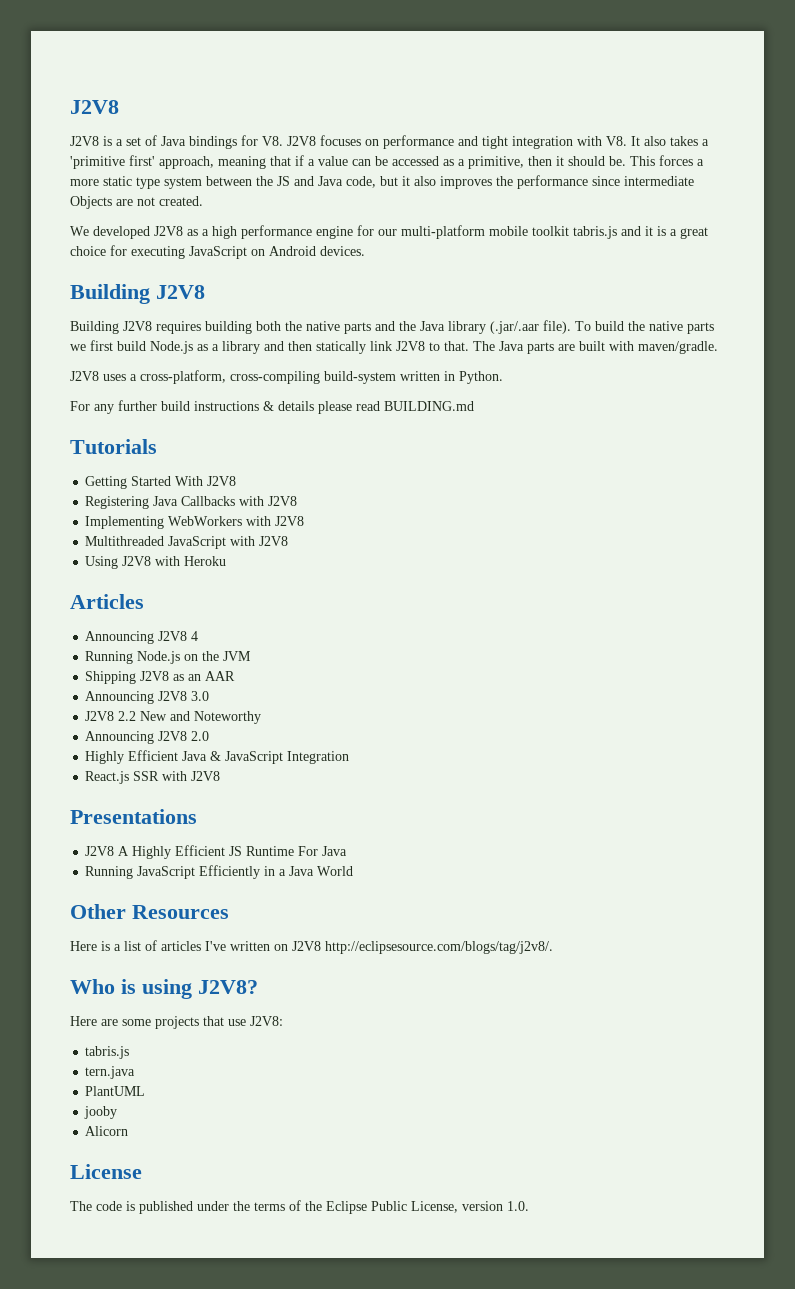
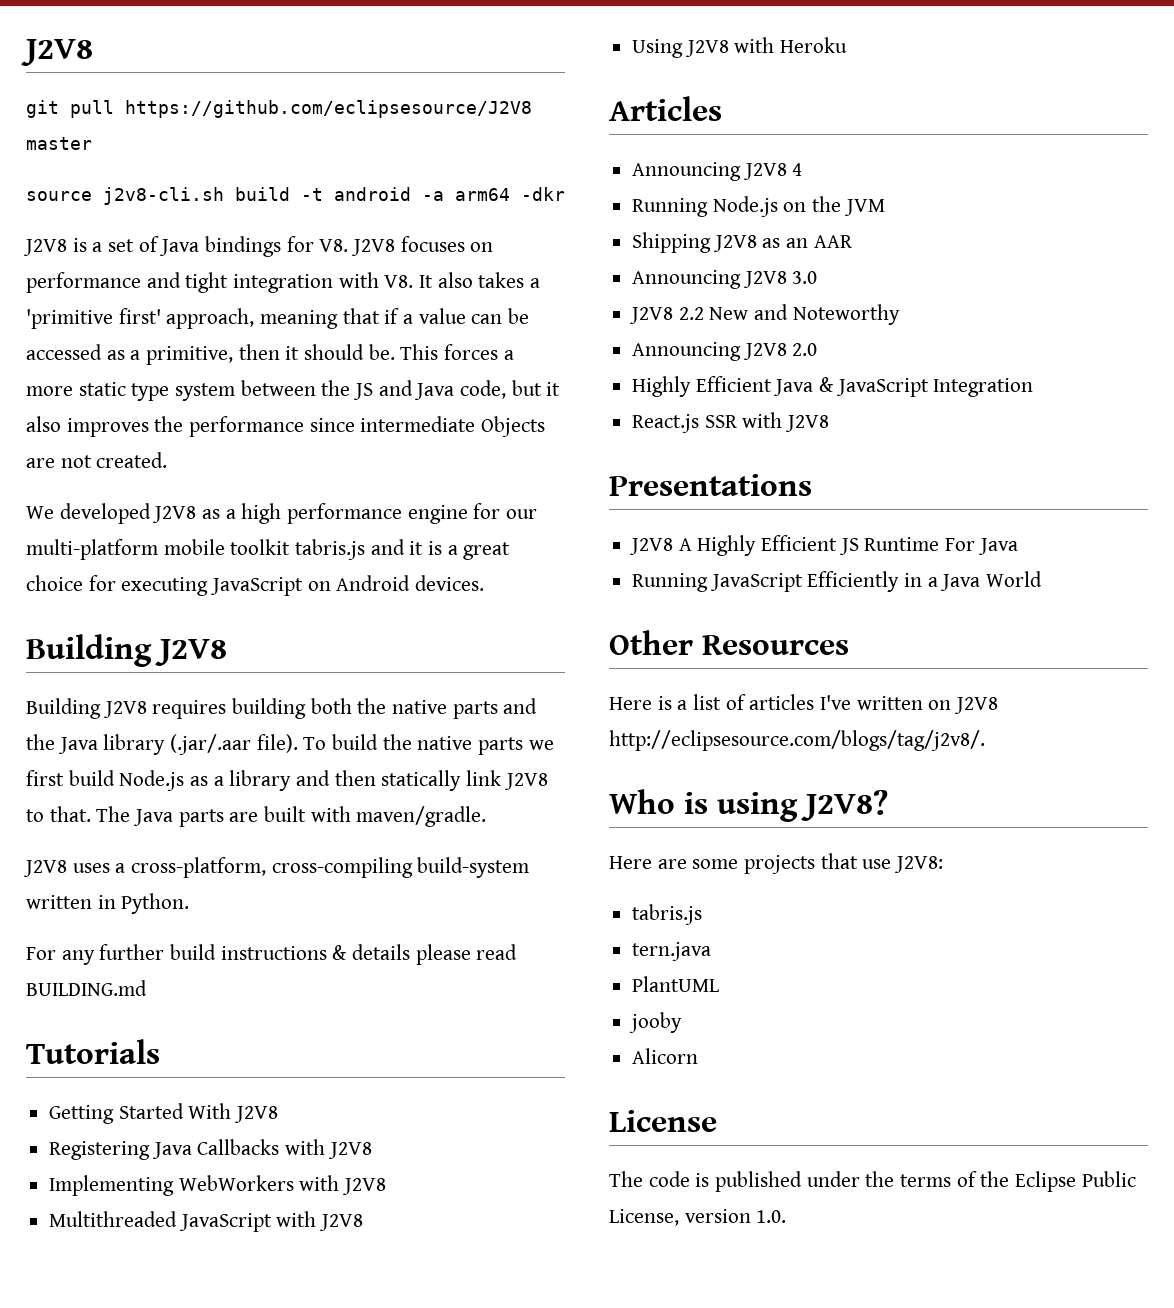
[70,100,119,114] J2V8 -> [21,39,93,66] [26,100,532,118] [26,137,92,150] [26,187,565,205] J2V8 // git pull https://github.com/eclipsesource/J2V8 master // source j2v8-cli.sh build -t android -a arm64 -dkr

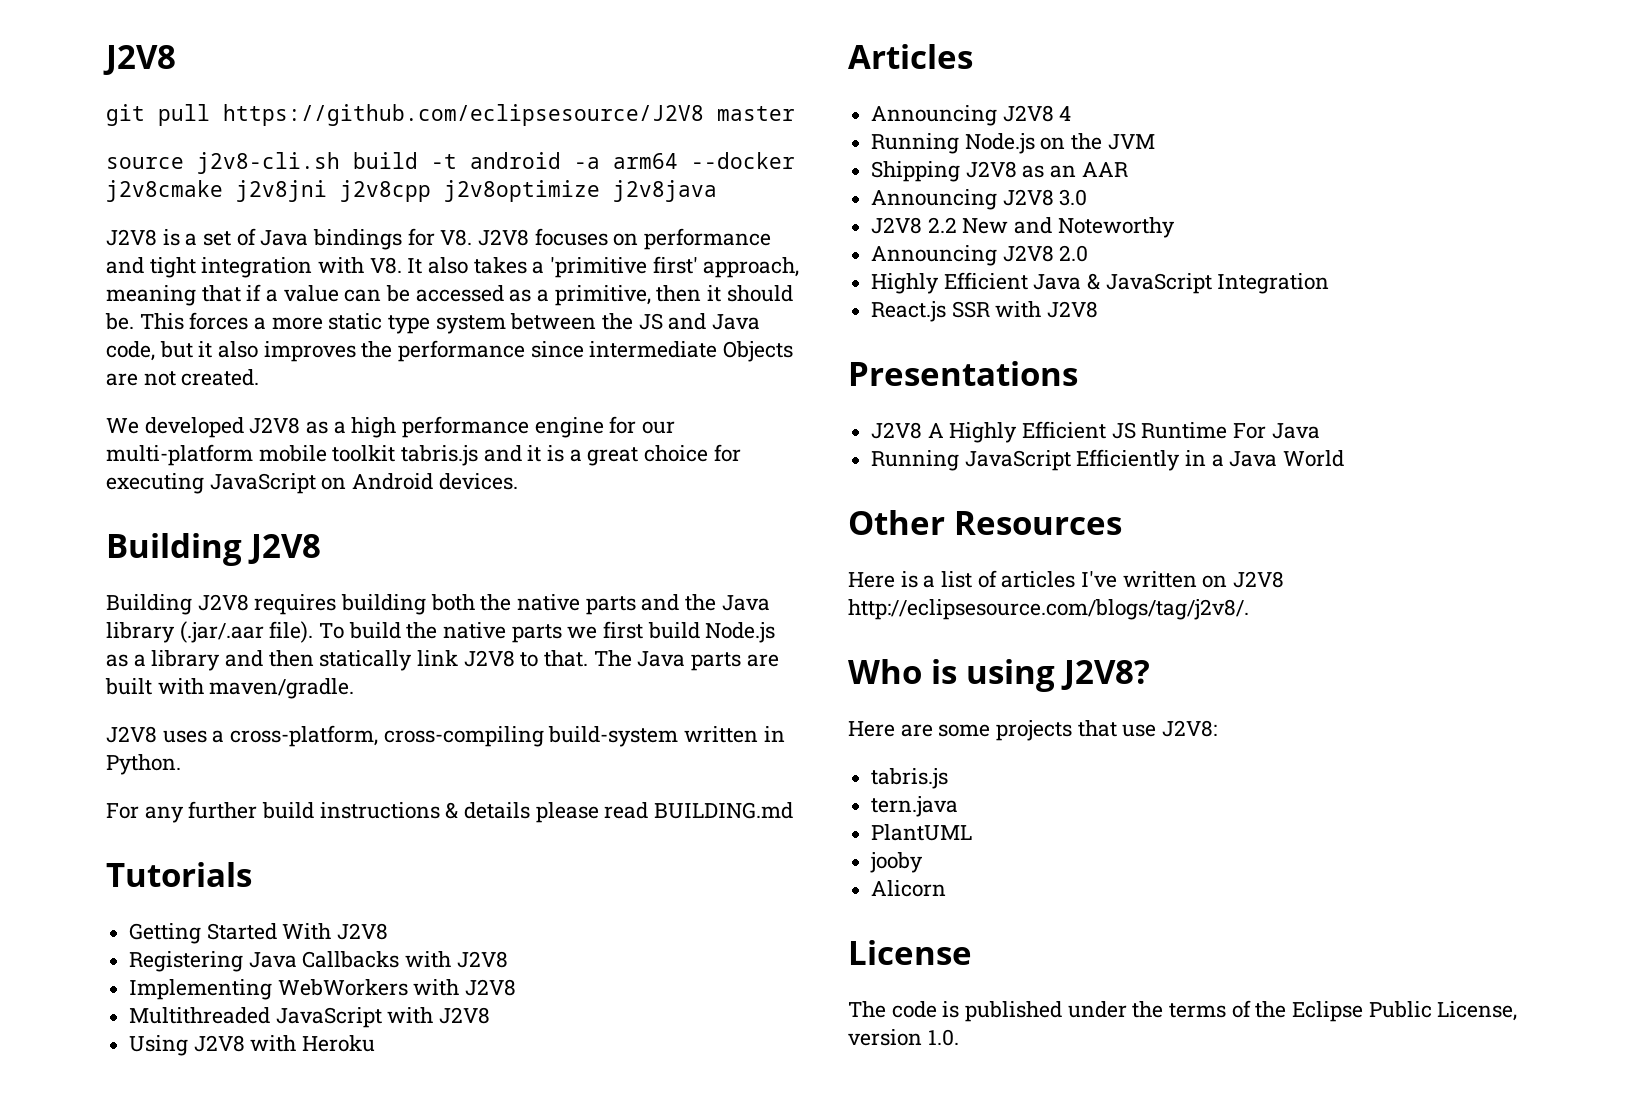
[521,187,565,201] -dkr -> [691,152,795,169] [106,180,717,202] --docker j2v8cmake j2v8jni j2v8cpp j2v8optimize j2v8java

